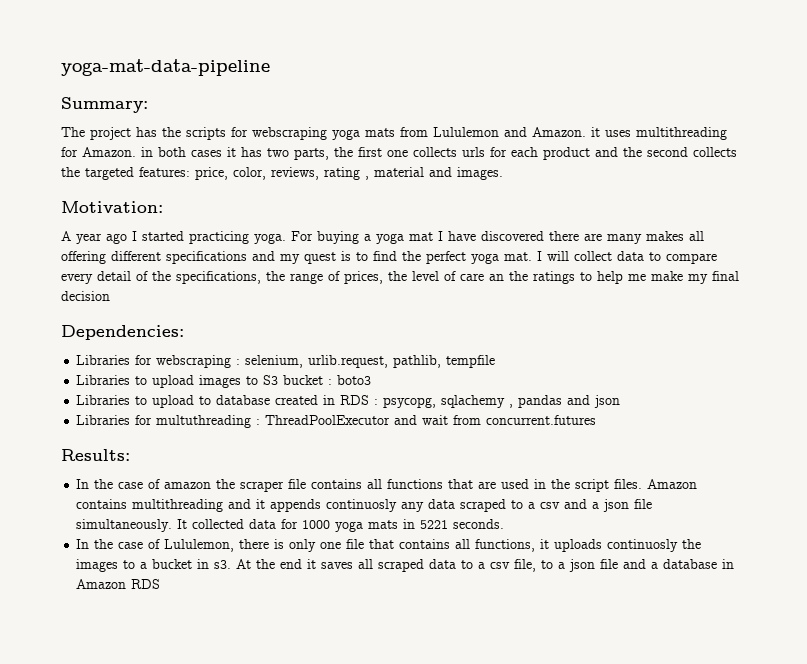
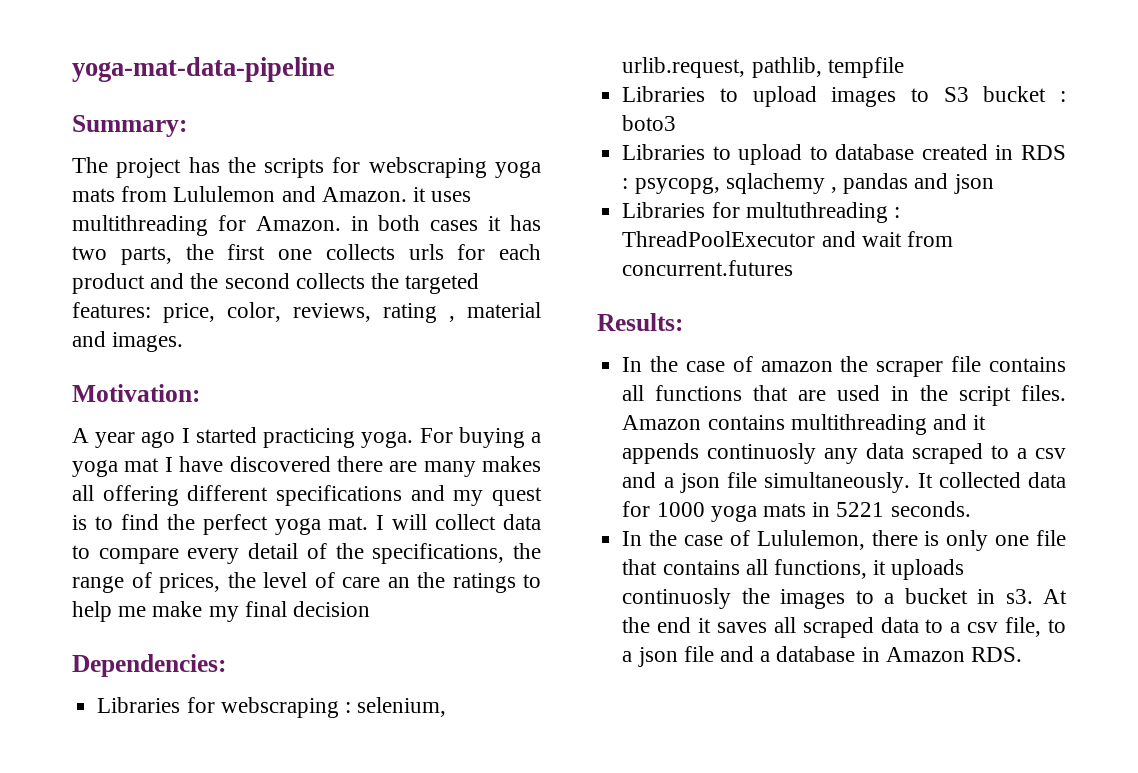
[131,579,161,589] RDS -> [970,647,1022,662] RDS.

